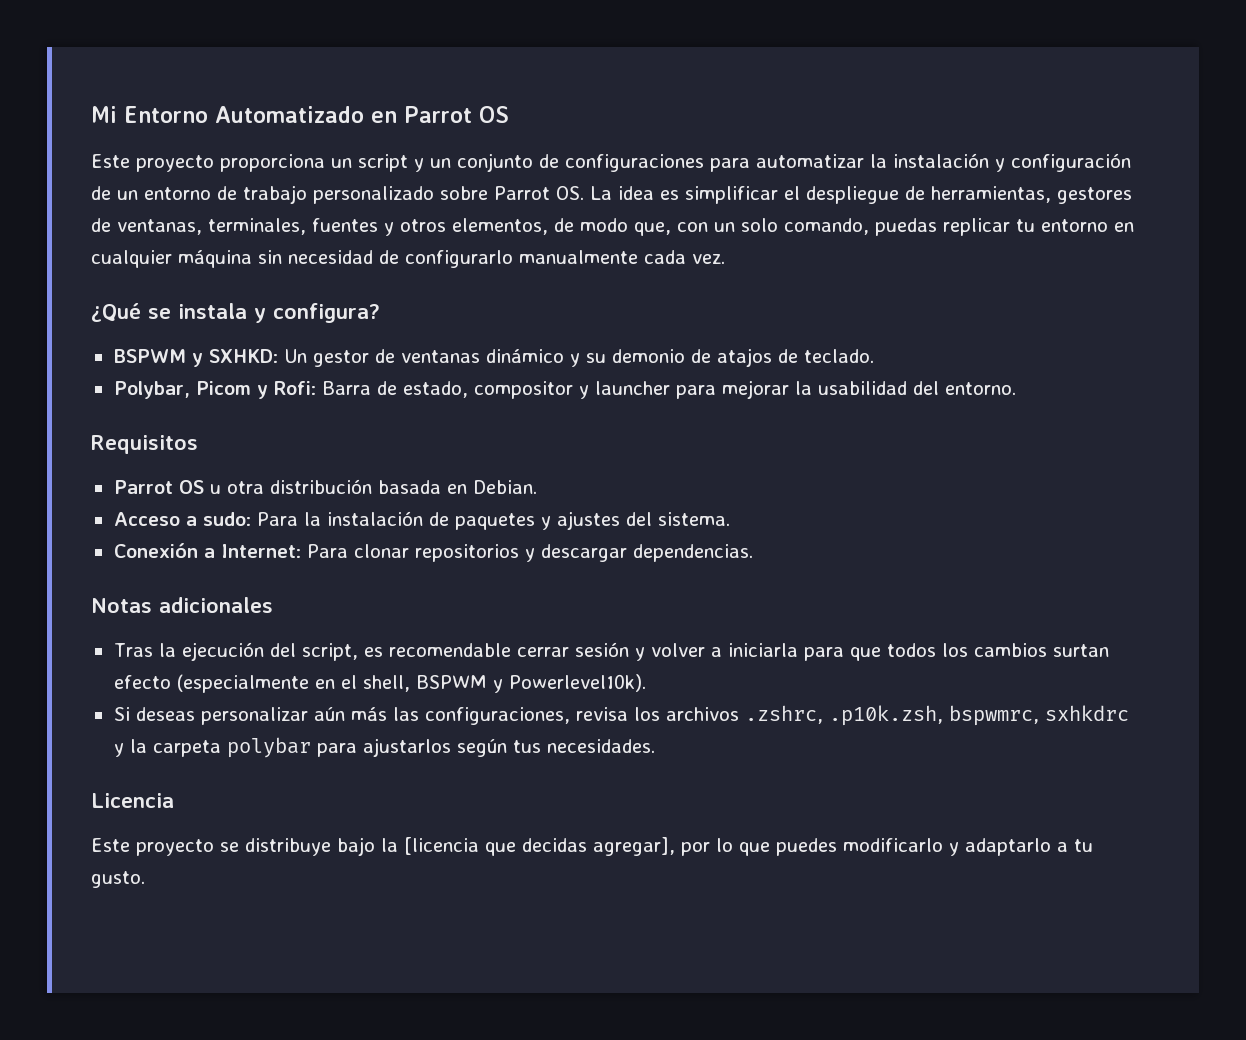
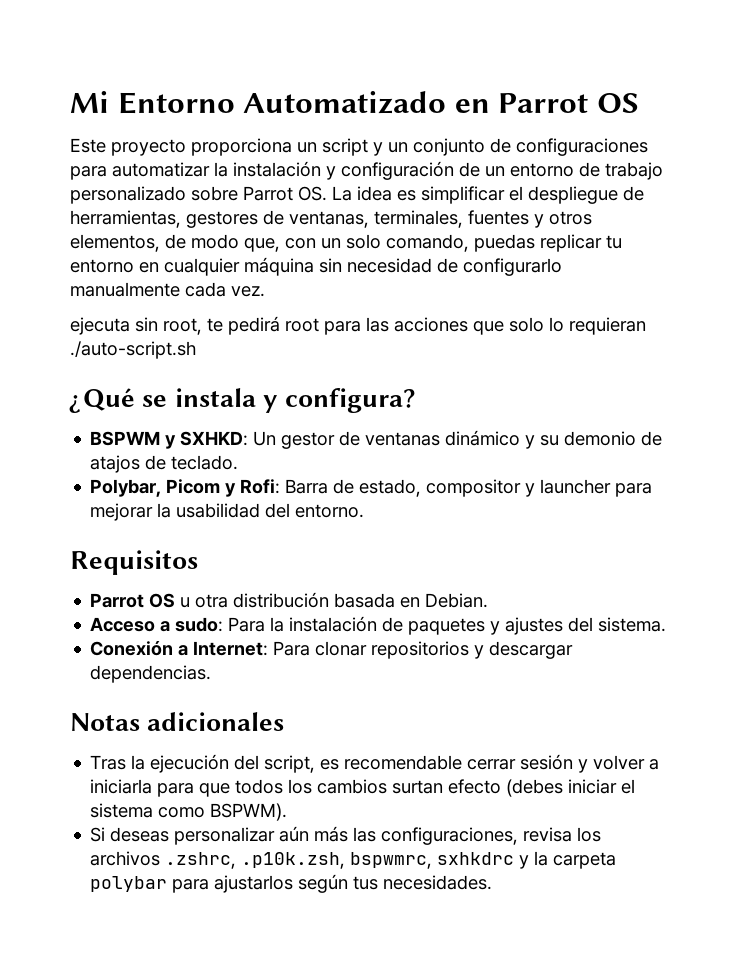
(725, 259) none -> [70,316,646,335] [70,341,196,359] // ejecuta sin root, te pedirá root para las acciones que solo lo requieran ./auto-script.sh
[176,674,646,693] (especialmente en el shell, BSPWM y Powerlevel10k). -> [506,779,636,797] [90,803,288,821] (debes iniciar el sistema como BSPWM).
[91,793,174,808] [91,837,1093,856] [91,871,145,888] // Licencia // Este proyecto se distribuye bajo la [licencia que decidas agregar], por lo que puedes modificarlo y adaptarlo a tu gusto. -> (493, 882) none

